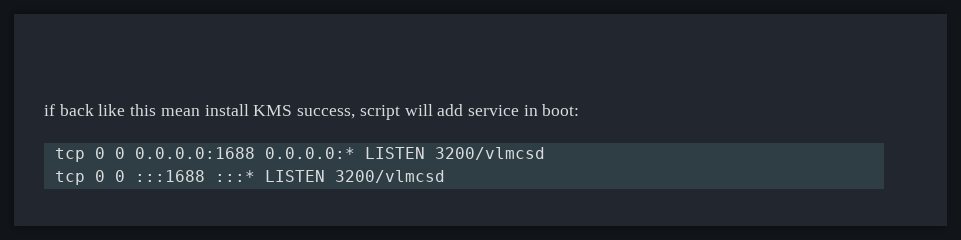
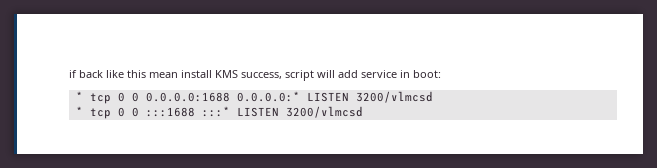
(580, 110) none -> [75,91,83,101] *
(545, 153) none -> [75,106,83,116] *

